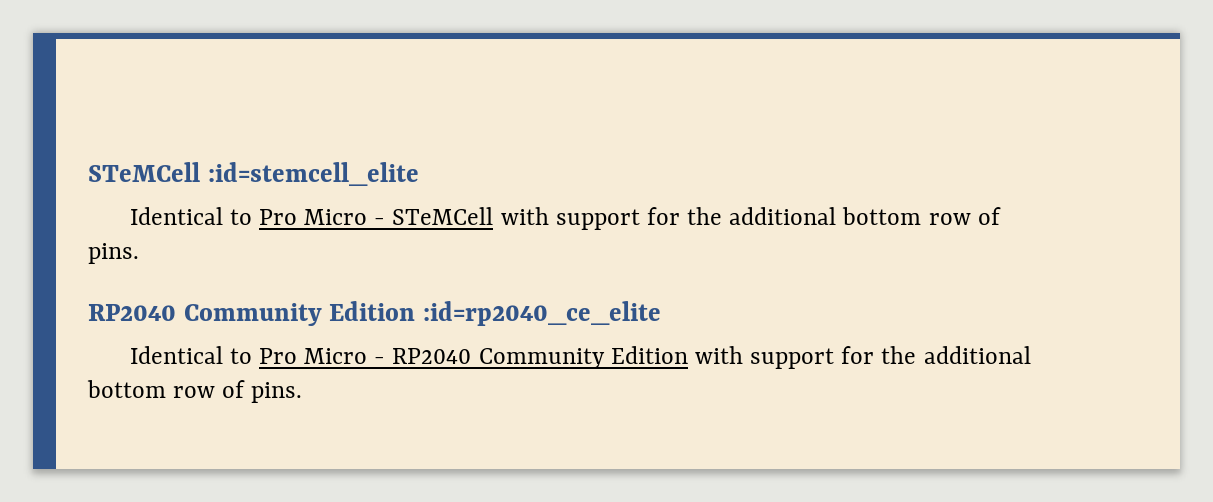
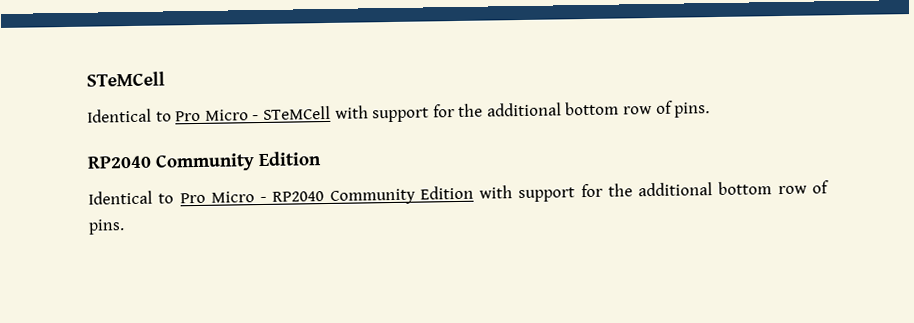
[88,162,419,186] STeMCell :id=stemcell_elite -> [86,71,165,87] STeMCell
[423,301,662,326] :id=rp2040_ce_elite -> (323, 159) none

